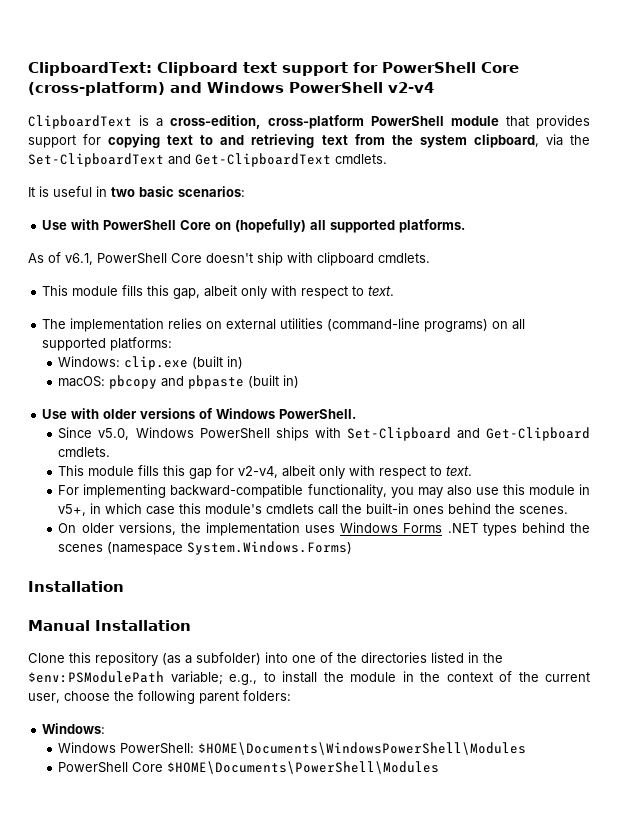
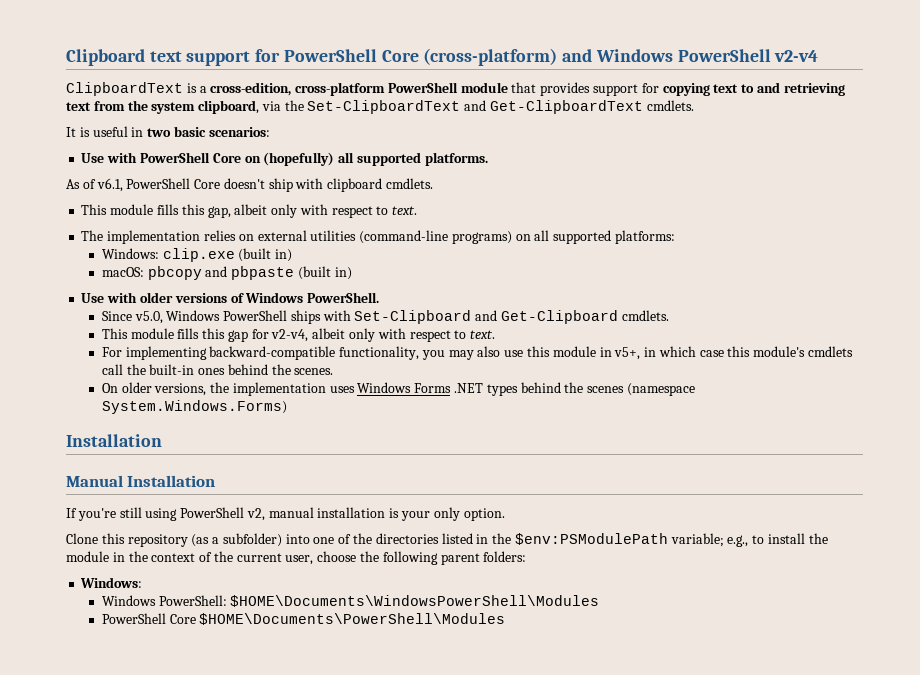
[28,62,152,76] ClipboardText: -> (66, 57) none
(191, 625) none -> [66,507,505,521] // If you're still using PowerShell v2, manual installation is your only option.

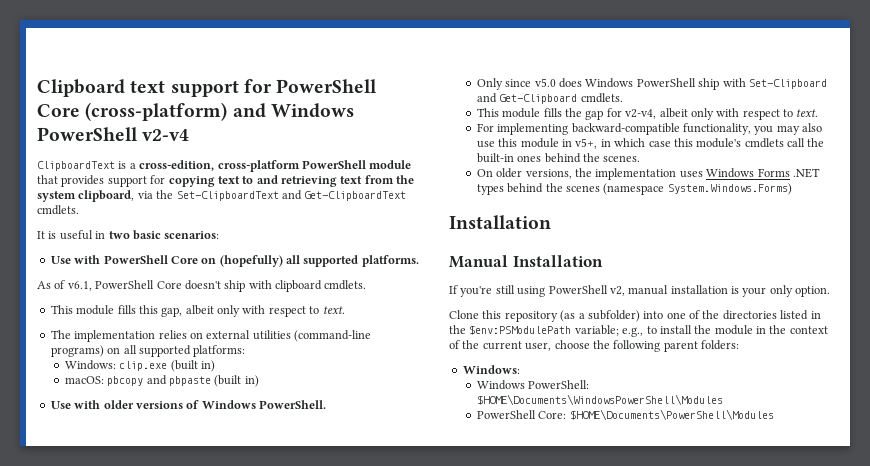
[101,310,321,324] Since v5.0, Windows PowerShell ships -> [476,78,720,90] Only since v5.0 does Windows PowerShell ship
[202,328,226,339] this -> [565,108,583,117] the
[169,614,196,624] Core -> [538,411,567,419] Core:

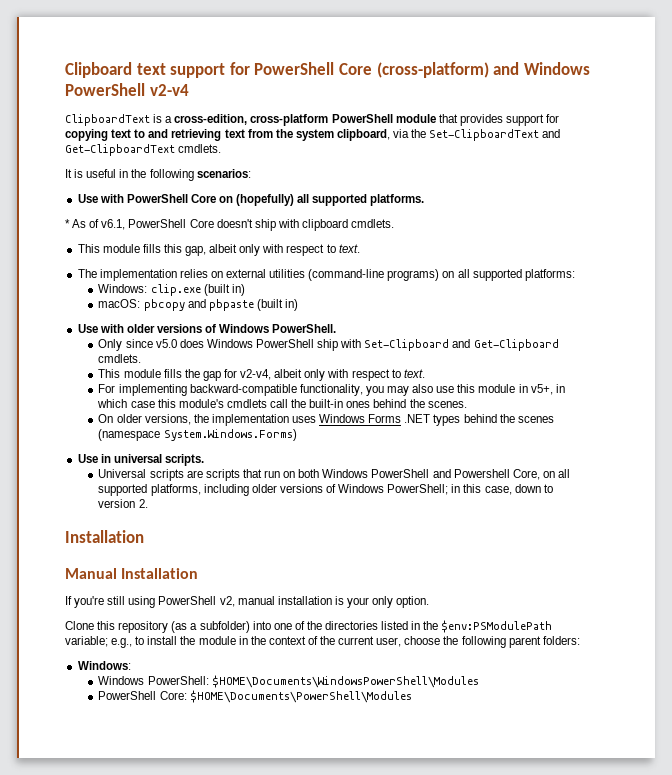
[108,230,161,240] two basic -> [131,169,194,181] the following
(419, 261) none -> [65,219,70,228] *
(792, 189) none -> [77,454,204,466] [98,469,570,481] [98,484,553,496] [98,499,148,508] // Use in universal scripts. // Universal scripts are scripts that run on both Windows PowerShell and Powershell Core, on all supported platforms, including older versions of Windows PowerShell; in this case, down to version 2.

